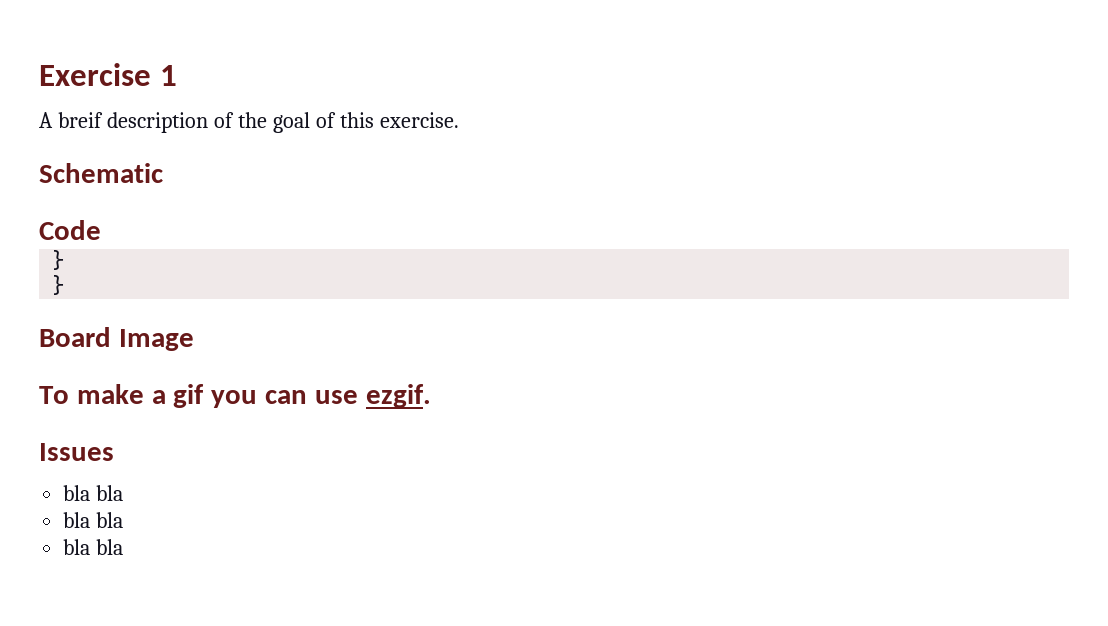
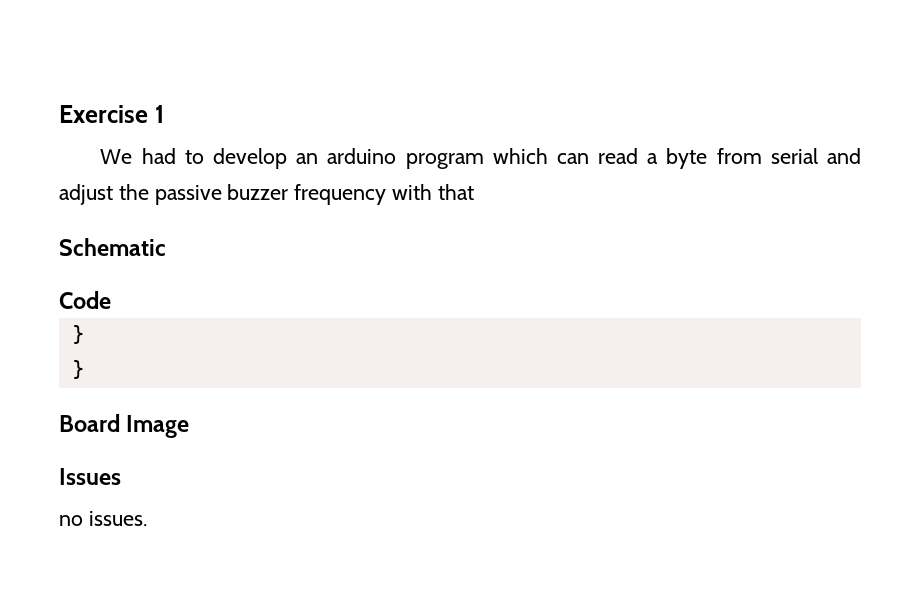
[39,112,459,133] A breif description of the goal of this exercise. -> [100,148,862,169] [59,184,474,205] We had to develop an arduino program which can read a byte from serial and adjust the passive buzzer frequency with that
[39,384,431,408] [39,443,114,461] [63,485,124,501] [63,512,124,528] [63,539,124,555] To make a gif you can use ezgif. // Issues // bla bla // bla bla // bla bla -> [59,468,121,485] [59,511,147,526] Issues // no issues.

